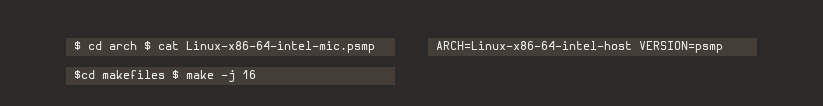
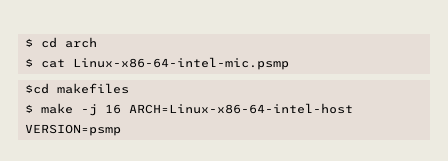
(137, 45) none -> (97, 42) //
(165, 74) none -> (129, 88) //

